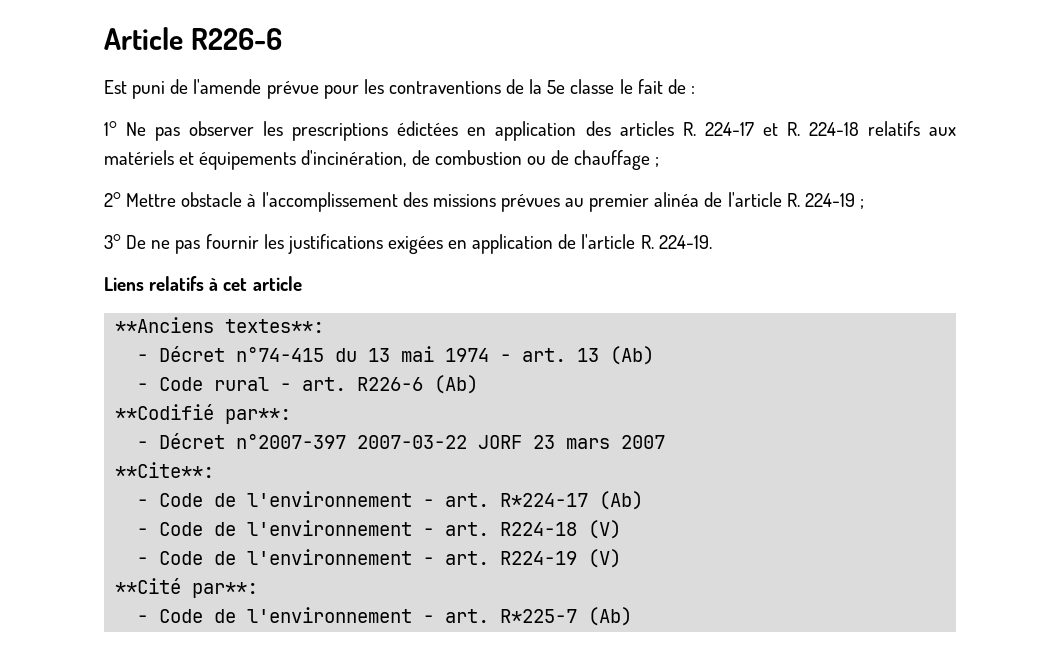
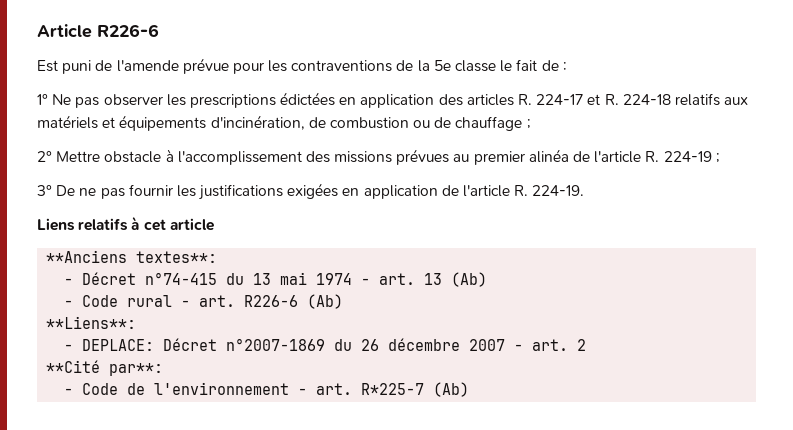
[115,404,292,424] [137,433,666,449] [115,462,215,478] [137,491,644,510] [137,520,622,539] [137,549,622,568] **Codifié par**: // - Décret n°2007-397 2007-03-22 JORF 23 mars 2007 // **Cite**: // - Code de l'environnement - art. R*224-17 (Ab) // - Code de l'environnement - art. R224-18 (V) // - Code de l'environnement - art. R224-19 (V) -> [46,316,137,329] [64,338,587,351] **Liens**: // - DEPLACE: Décret n°2007-1869 du 26 décembre 2007 - art. 2

